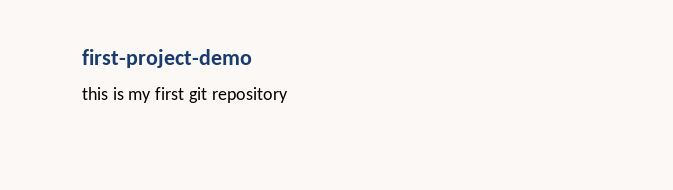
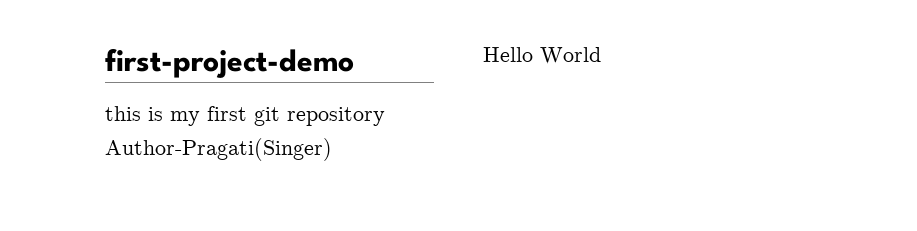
(288, 95) none -> [105,138,332,161] [483,47,601,64] // Author-Pragati(Singer) // Hello World

